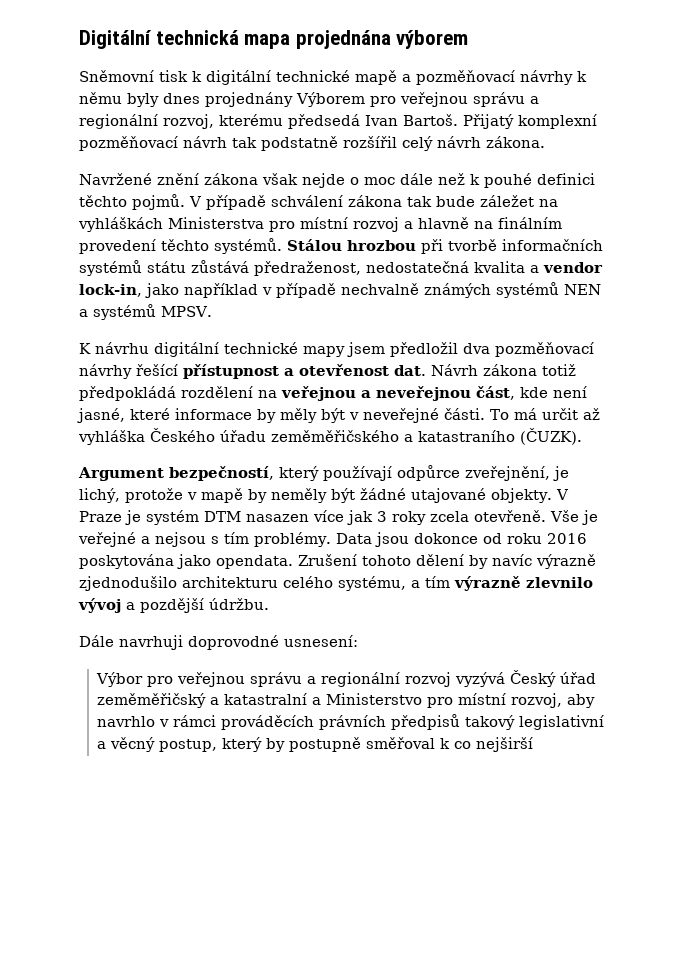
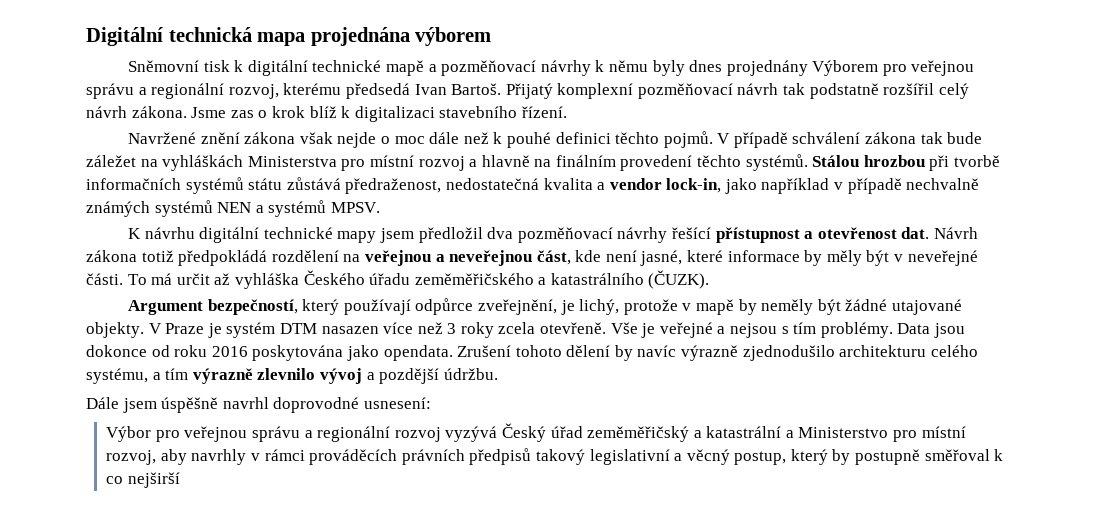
(545, 142) none -> [191,106,567,122] Jsme zas o krok blíž k digitalizaci stavebního řízení.
[418,430,515,442] katastraního -> [550,273,644,285] katastrálního
[347,510,373,525] jak -> [417,322,443,334] než
[119,635,183,650] navrhuji -> [122,397,269,413] jsem úspěšně navrhl
[224,693,308,705] katastralní -> [706,426,782,438] katastrální
[97,716,156,727] navrhlo -> [191,449,247,465] navrhly

